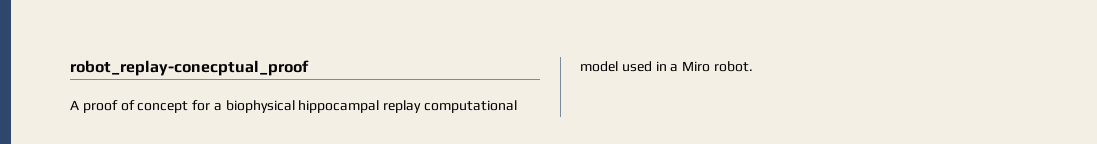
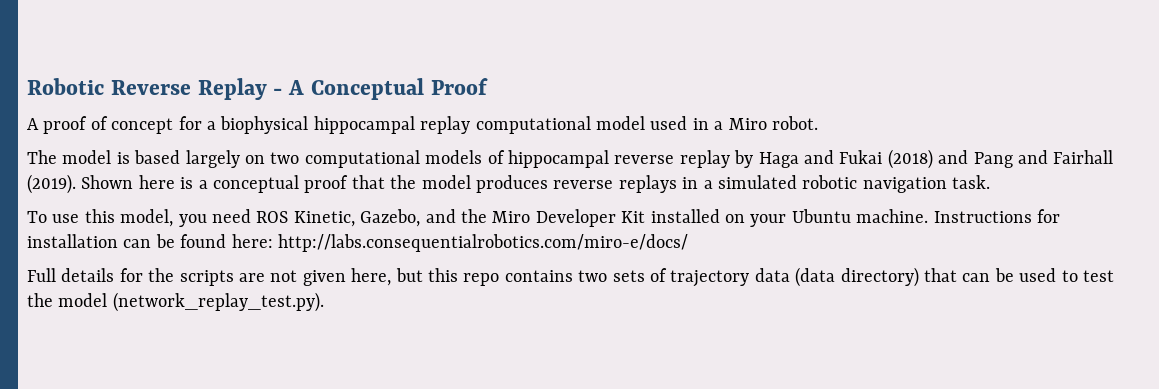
[70,60,309,76] robot_replay-conecptual_proof -> [27,78,488,100] Robotic Reverse Replay - A Conceptual Proof
(753, 66) none -> [27,149,1114,169] [27,174,991,194] [27,209,1060,227] [27,234,688,252] [27,267,1114,287] [27,292,324,312] // The model is based largely on two computational models of hippocampal reverse replay by Haga and Fukai (2018) and Pang and Fairhall (2019). Shown here is a conceptual proof that the model produces reverse replays in a simulated robotic navigation task. // To use this model, you need ROS Kinetic, Gazebo, and the Miro Developer Kit installed on your Ubuntu machine. Instructions for installation can be found here: http://labs.consequentialrobotics.com/miro-e/docs/ // Full details for the scripts are not given here, but this repo contains two sets of trajectory data (data directory) that can be used to test the model (network_replay_test.py).

